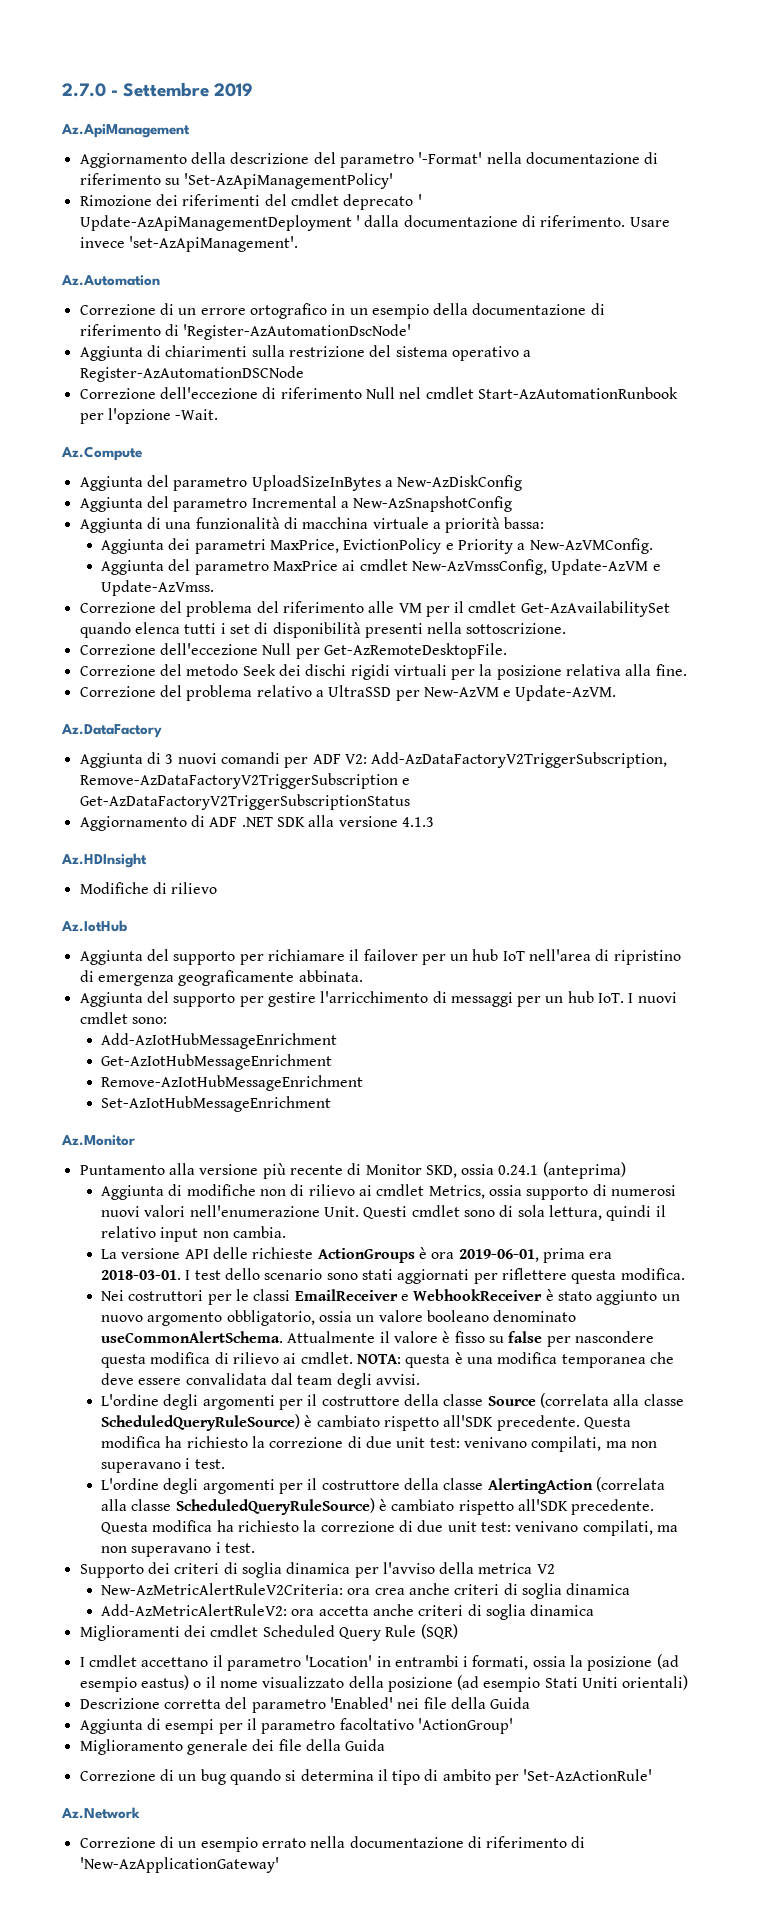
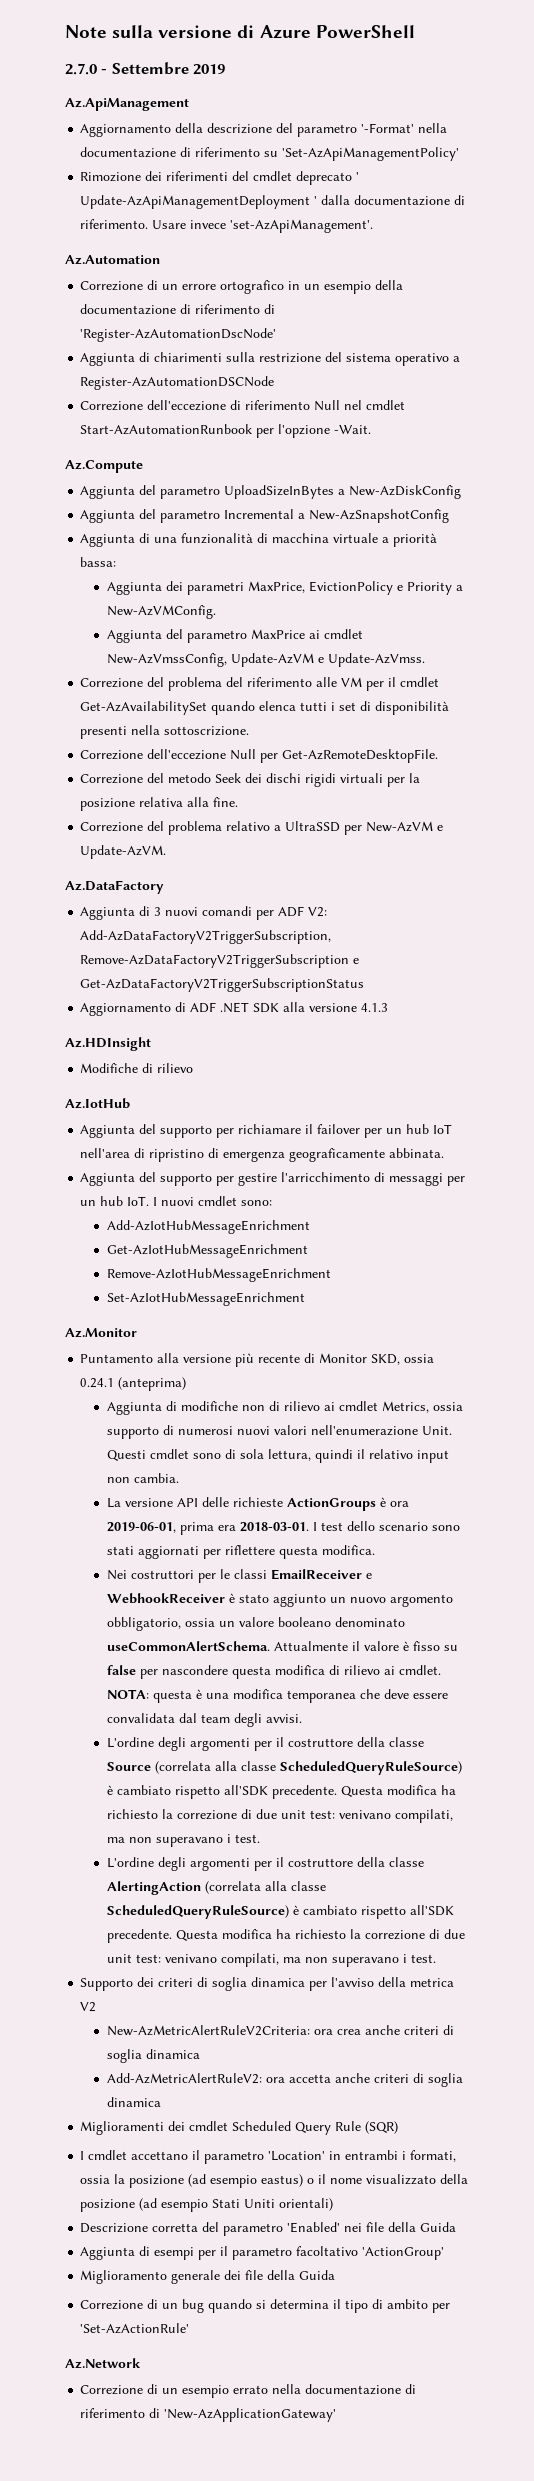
(62, 90) none -> [65,25,415,39] Note sulla versione di Azure PowerShell //

